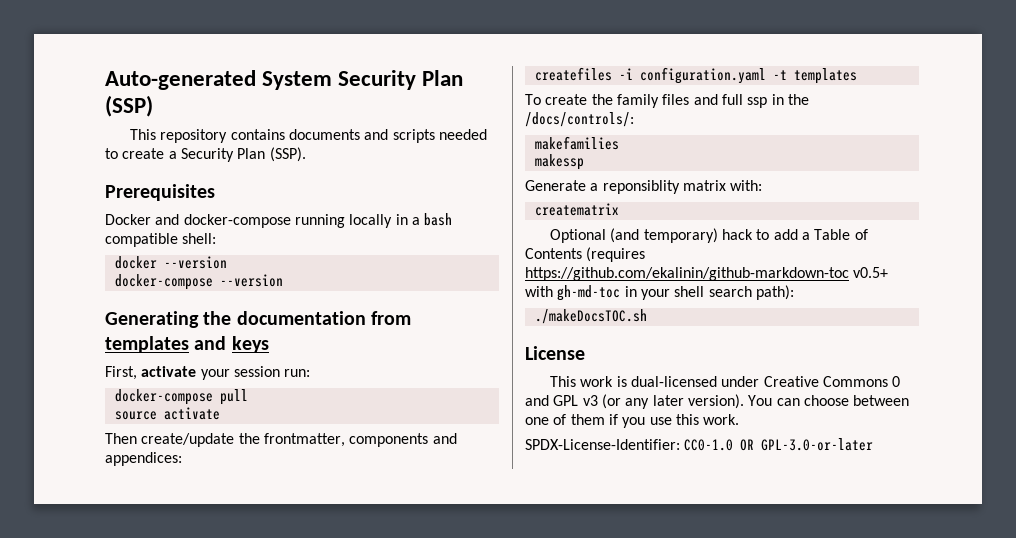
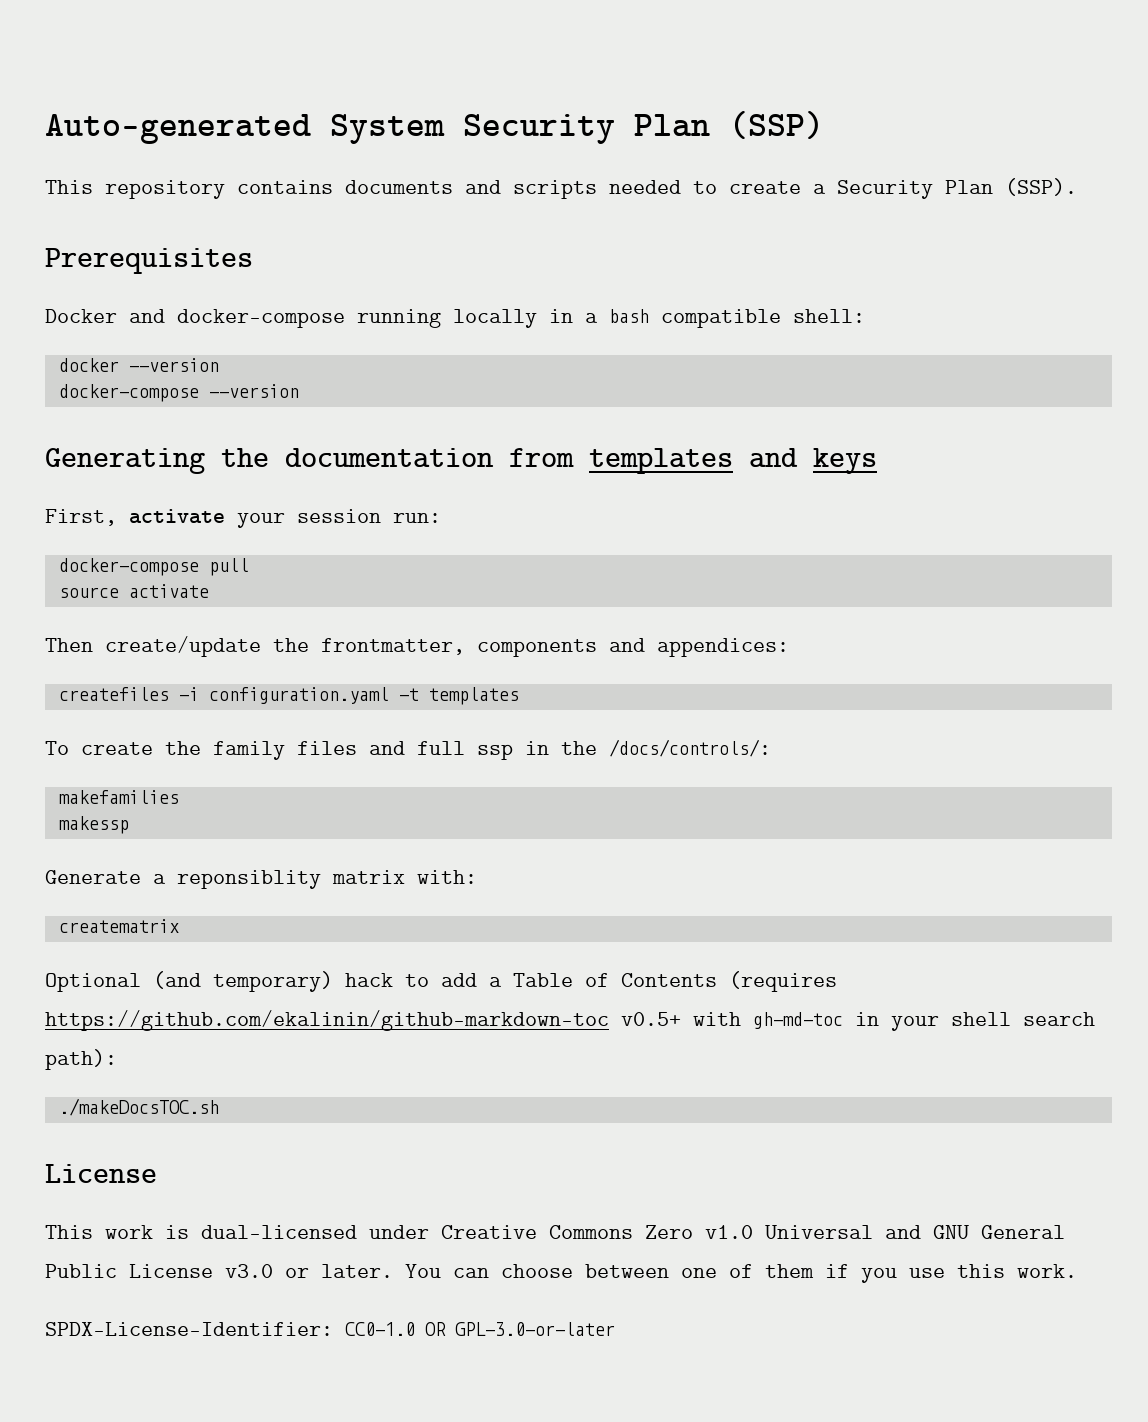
[892,376,901,387] [525,394,744,409] 0 and GPL v3 (or any later version). -> [645,1225,1065,1239] [45,1264,393,1278] Zero v1.0 Universal and GNU General Public License v3.0 or later.

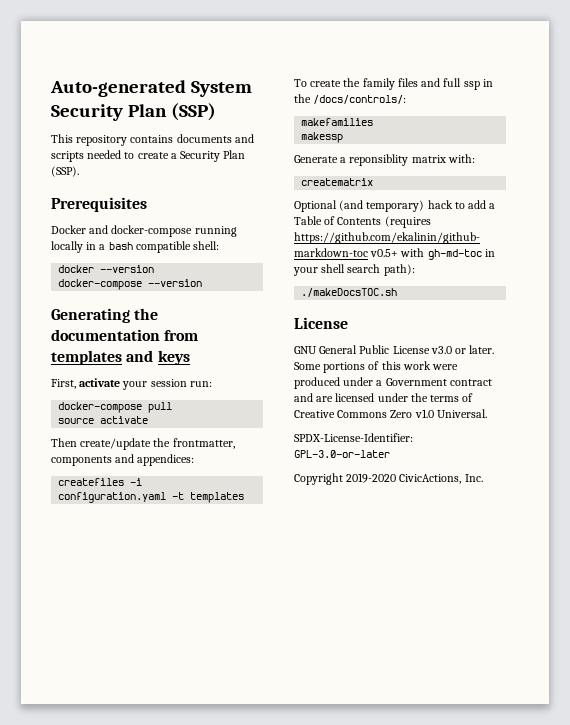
[45,1225,921,1239] This work is dual-licensed under Creative Commons Zero v1.0 Universal and -> (348, 323) none
[405,1264,1077,1283] You can choose between one of them if you use this work. -> [294,361,459,373] [294,377,492,389] [294,393,474,402] [294,409,487,418] Some portions of this work were produced under a Government contract and are licensed under the terms of Creative Commons Zero v1.0 Universal.
[345,1322,446,1336] CC0-1.0 OR -> (413, 437) none
(615, 1329) none -> [294,473,483,485] // Copyright 2019-2020 CivicActions, Inc.

